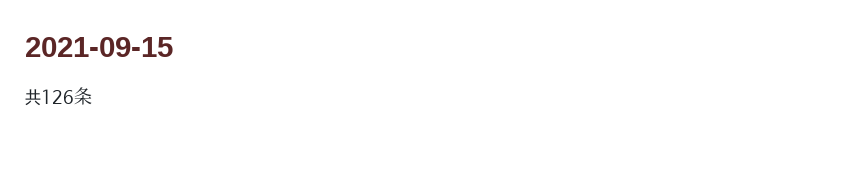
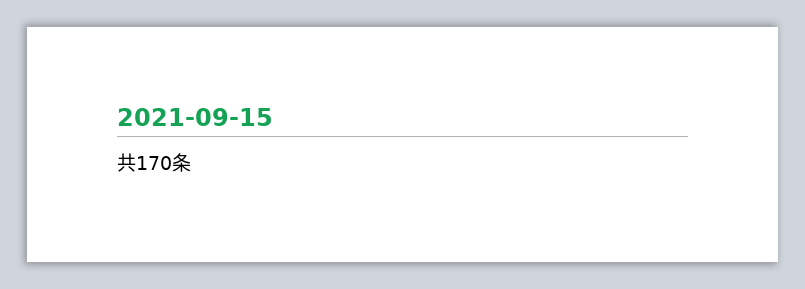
[41,89,74,104] 126 -> [136,156,172,170] 170

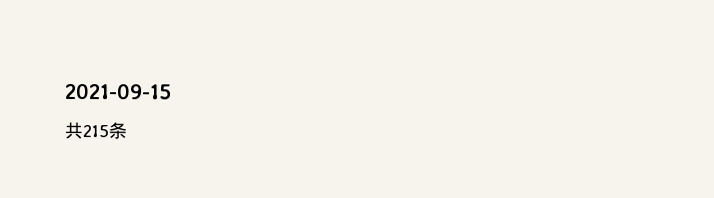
[136,156,172,170] 170 -> [82,124,109,138] 215

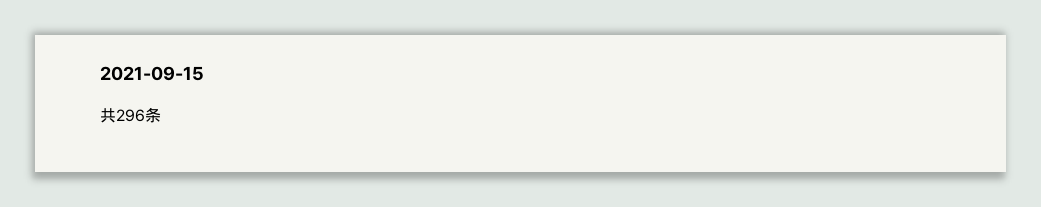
[82,124,109,138] 215 -> [116,109,145,122] 296

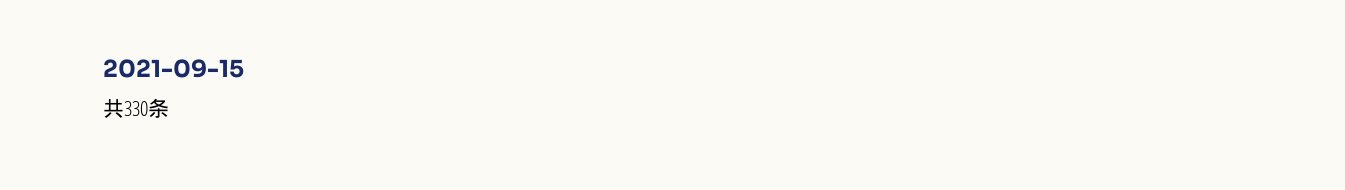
[116,109,145,122] 296 -> [124,101,148,116] 330

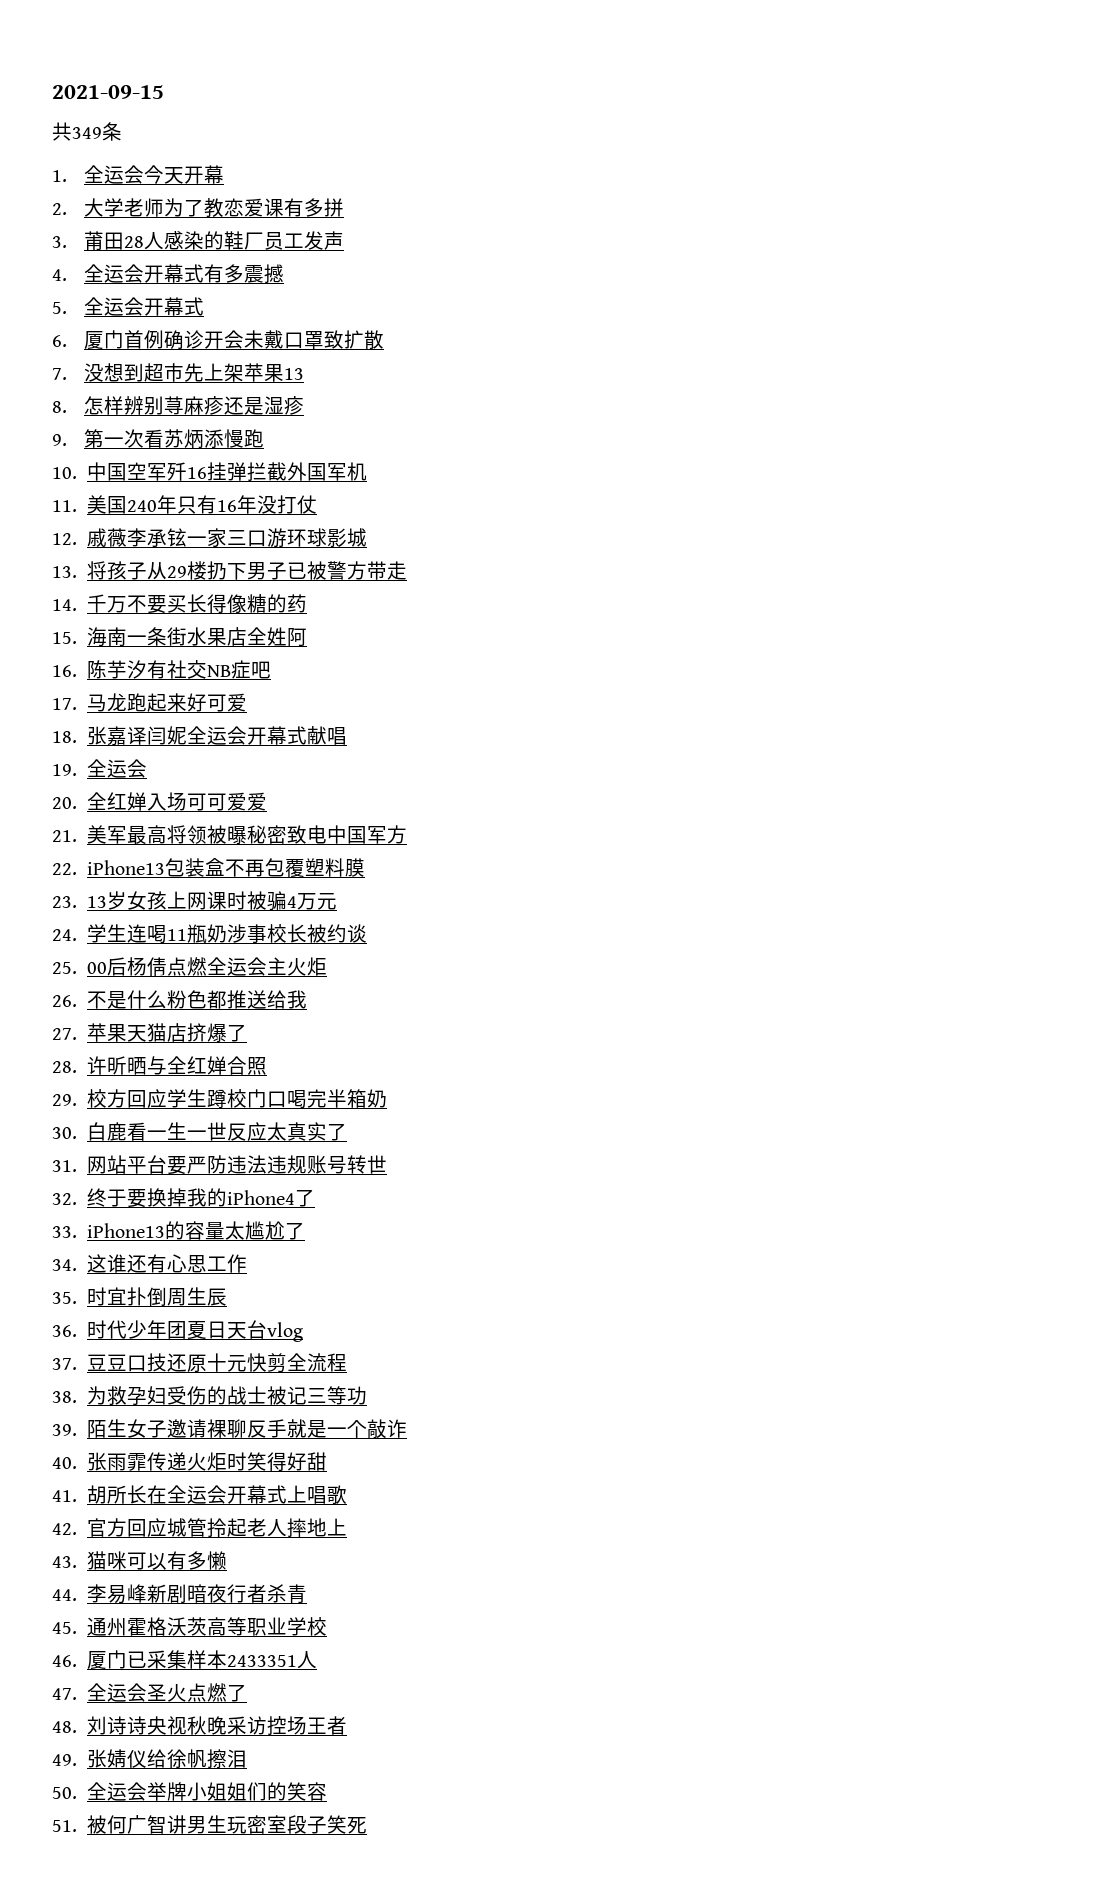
[124,98,169,118] 330条 -> [72,122,122,141] [52,165,225,184] [52,198,345,218] [52,231,345,251] [52,264,285,284] [52,297,205,316] [52,330,385,350] [52,363,305,382] [52,396,305,415] [52,429,265,448] [52,462,367,481] [52,495,317,514] [52,528,367,548] [52,561,407,580] [52,594,307,614] [52,627,307,647] [52,660,271,679] [52,693,247,712] [52,726,347,746] [52,759,147,778] [52,792,267,811] [52,825,407,844] [52,858,365,877] [52,891,337,911] [52,924,367,944] [52,957,327,977] [52,990,307,1009] [52,1023,247,1043] [52,1056,267,1075] [52,1089,387,1109] [52,1122,347,1141] [52,1155,387,1175] [52,1188,315,1208] [52,1221,305,1240] [52,1254,247,1273] [52,1287,227,1306] [52,1320,303,1342] [52,1353,347,1373] [52,1386,367,1405] [52,1419,407,1439] [52,1452,327,1471] [52,1485,347,1505] [52,1518,347,1538] [52,1551,227,1570] [52,1584,307,1604] [52,1617,327,1636] [52,1650,317,1669] [52,1683,247,1702] [52,1716,347,1736] [52,1749,247,1769] [52,1782,327,1801] [52,1815,367,1834] 349条 // 1.全运会今天开幕 // 2.大学老师为了教恋爱课有多拼 // 3.莆田28人感染的鞋厂员工发声 // 4.全运会开幕式有多震撼 // 5.全运会开幕式 // 6.厦门首例确诊开会未戴口罩致扩散 // 7.没想到超市先上架苹果13 // 8.怎样辨别荨麻疹还是湿疹 // 9.第一次看苏炳添慢跑 // 10.中国空军歼16挂弹拦截外国军机 // 11.美国240年只有16年没打仗 // 12.戚薇李承铉一家三口游环球影城 // 13.将孩子从29楼扔下男子已被警方带走 // 14.千万不要买长得像糖的药 // 15.海南一条街水果店全姓阿 // 16.陈芋汐有社交NB症吧 // 17.马龙跑起来好可爱 // 18.张嘉译闫妮全运会开幕式献唱 // 19.全运会 // 20.全红婵入场可可爱爱 // 21.美军最高将领被曝秘密致电中国军方 // 22. iPhone13包装盒不再包覆塑料膜 // 23. 13岁女孩上网课时被骗4万元 // 24.学生连喝11瓶奶涉事校长被约谈 // 25. 00后杨倩点燃全运会主火炬 // 26.不是什么粉色都推送给我 // 27.苹果天猫店挤爆了 // 28.许昕晒与全红婵合照 // 29.校方回应学生蹲校门口喝完半箱奶 // 30.白鹿看一生一世反应太真实了 // 31.网站平台要严防违法违规账号转世 // 32.终于要换掉我的iPhone4了 // 33. iPhone13的容量太尴尬了 // 34.这谁还有心思工作 // 35.时宜扑倒周生辰 // 36.时代少年团夏日天台vlog // 37.豆豆口技还原十元快剪全流程 // 38.为救孕妇受伤的战士被记三等功 // 39.陌生女子邀请裸聊反手就是一个敲诈 // 40.张雨霏传递火炬时笑得好甜 // 41.胡所长在全运会开幕式上唱歌 // 42.官方回应城管拎起老人摔地上 // 43.猫咪可以有多懒 // 44.李易峰新剧暗夜行者杀青 // 45.通州霍格沃茨高等职业学校 // 46.厦门已采集样本2433351人 // 47.全运会圣火点燃了 // 48.刘诗诗央视秋晚采访控场王者 // 49.张婧仪给徐帆擦泪 // 50.全运会举牌小姐姐们的笑容 // 51.被何广智讲男生玩密室段子笑死

